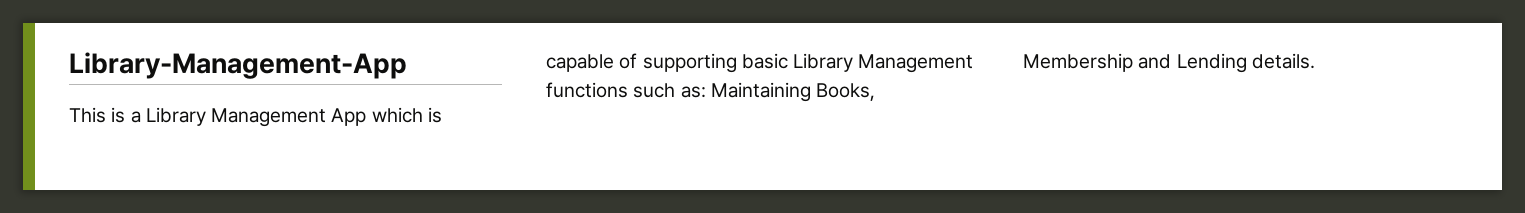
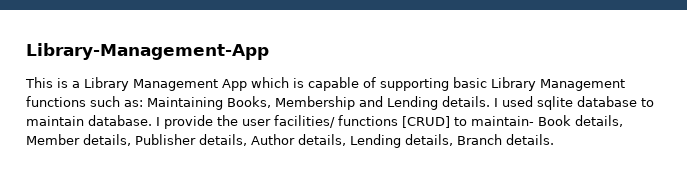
(1315, 61) none -> [494,96,654,110] [26,115,623,129] [26,134,554,148] I used sqlite database to maintain database. I provide the user facilities/ functions [CRUD] to maintain- Book details, Member details, Publisher details, Author details, Lending details, Branch details.

